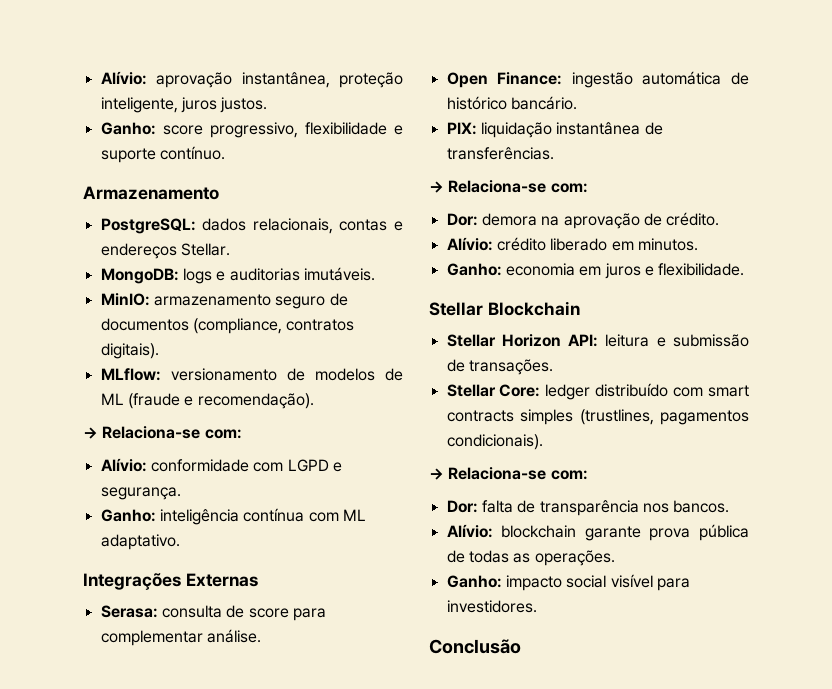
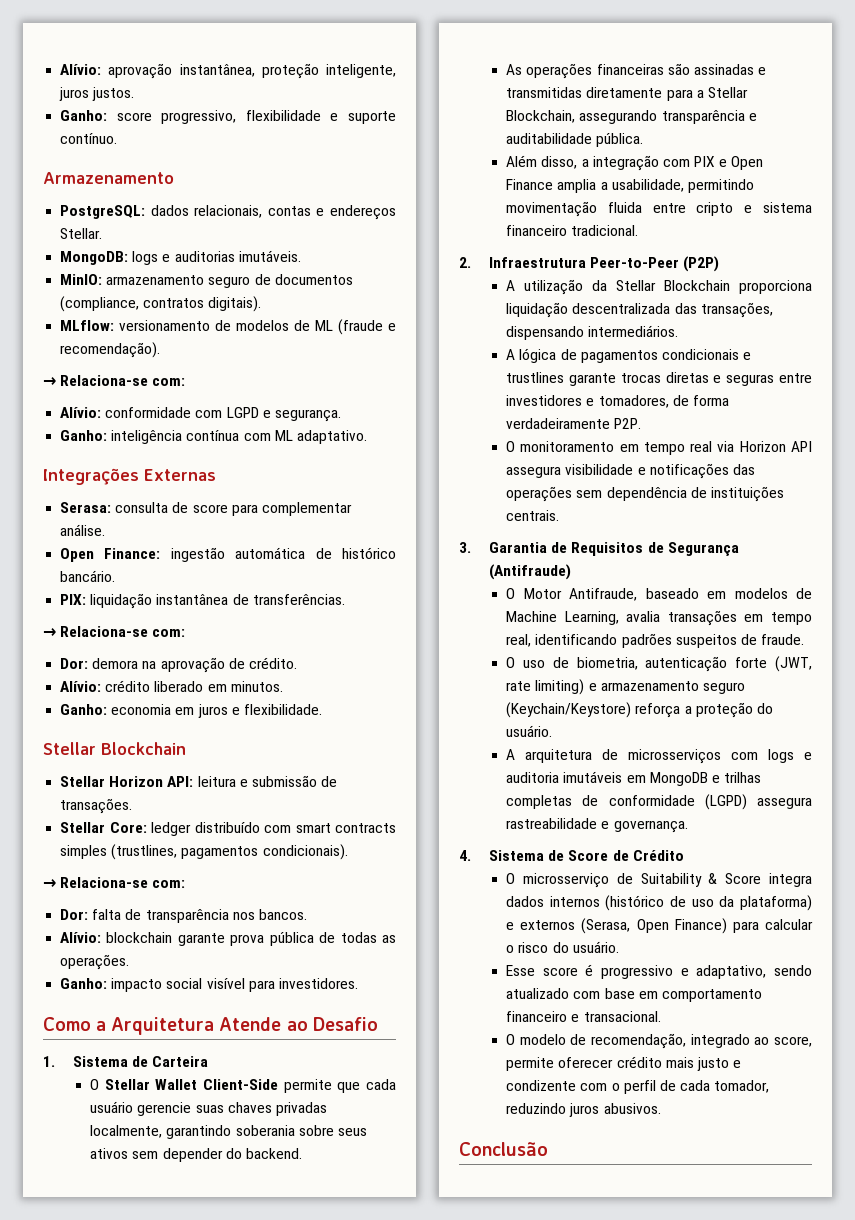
(537, 606) none -> [43,1017,378,1035] [43,1056,209,1067] [90,1079,396,1093] [90,1101,327,1116] [90,1125,367,1139] [90,1148,302,1162] [506,63,767,79] [506,87,748,101] [506,110,757,124] [506,133,644,147] [506,155,764,171] [506,179,754,193] [506,201,812,217] [506,225,639,236] [459,256,720,272] [506,279,812,295] [506,302,773,318] [506,325,679,340] [506,348,752,363] [506,372,812,386] [506,395,729,408] [506,418,642,429] [506,441,812,455] [506,463,755,479] [506,486,784,502] [506,510,560,521] [459,542,739,556] [489,564,572,580] [506,588,812,601] [506,610,812,626] [506,633,805,648] [506,656,812,672] [506,679,745,695] [506,702,773,718] [506,725,553,737] [506,749,812,764] [506,771,762,786] [506,794,812,810] [506,818,688,833] [459,850,684,861] [506,873,812,888] [506,895,812,911] [506,918,813,934] [506,941,619,953] [506,964,812,979] [506,988,762,1002] [506,1011,661,1022] [506,1033,812,1049] [506,1056,742,1071] [506,1080,770,1094] [506,1103,661,1117] // Como a Arquitetura Atende ao Desafio // 1. Sistema de Carteira // O Stellar Wallet Client-Side permite que cada usuário gerencie suas chaves privadas localmente, garantindo soberania sobre seus ativos sem depender do backend. // As operações financeiras são assinadas e transmitidas diretamente para a Stellar Blockchain, assegurando transparência e auditabilidade pública. // Além disso, a integração com PIX e Open Finance amplia a usabilidade, permitindo movimentação fluida entre cripto e sistema financeiro tradicional. // 2. Infraestrutura Peer-to-Peer (P2P) // A utilização da Stellar Blockchain proporciona liquidação descentralizada das transações, dispensando intermediários. // A lógica de pagamentos condicionais e trustlines garante trocas diretas e seguras entre investidores e tomadores, de forma verdadeiramente P2P. // O monitoramento em tempo real via Horizon API assegura visibilidade e notificações das operações sem dependência de instituições centrais. // 3. Garantia de Requisitos de Segurança (Antifraude) // O Motor Antifraude, baseado em modelos de Machine Learning, avalia transações em tempo real, identificando padrões suspeitos de fraude. // O uso de biometria, autenticação forte (JWT, rate limiting) e armazenamento seguro (Keychain/Keystore) reforça a proteção do usuário. // A arquitetura de microsserviços com logs e auditoria imutáveis em MongoDB e trilhas completas de conformidade (LGPD) assegura rastreabilidade e governança. // 4. Sistema de Score de Crédito // O microsserviço de Suitability & Score integra dados internos (histórico de uso da plataforma) e externos (Serasa, Open Finance) para calcular o risco do usuário. // Esse score é progressivo e adaptativo, sendo atualizado com base em comportamento financeiro e transacional. // O modelo de recomendação, integrado ao score, permite oferecer crédito mais justo e condizente com o perfil de cada tomador, reduzindo juros abusivos.

